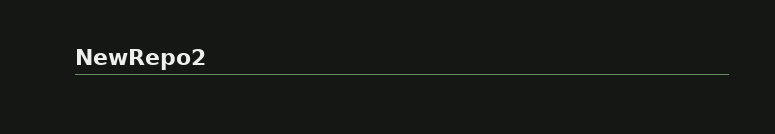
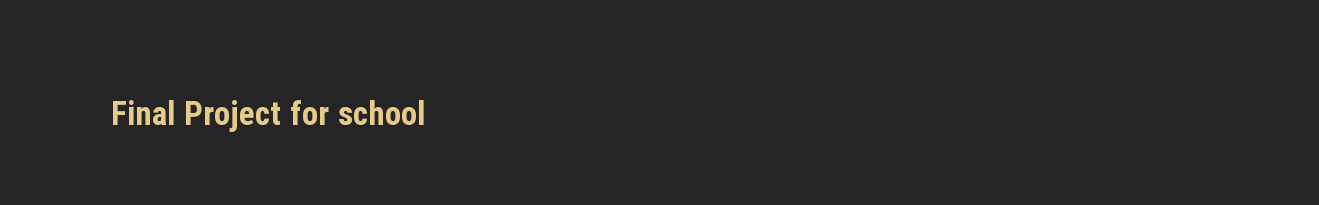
[75,49,206,70] NewRepo2 -> [111,100,425,132] Final Project for school

